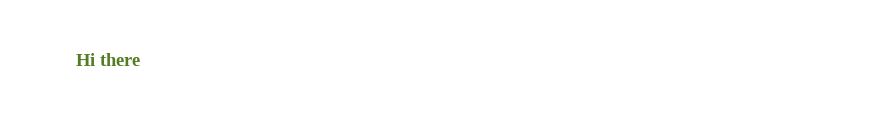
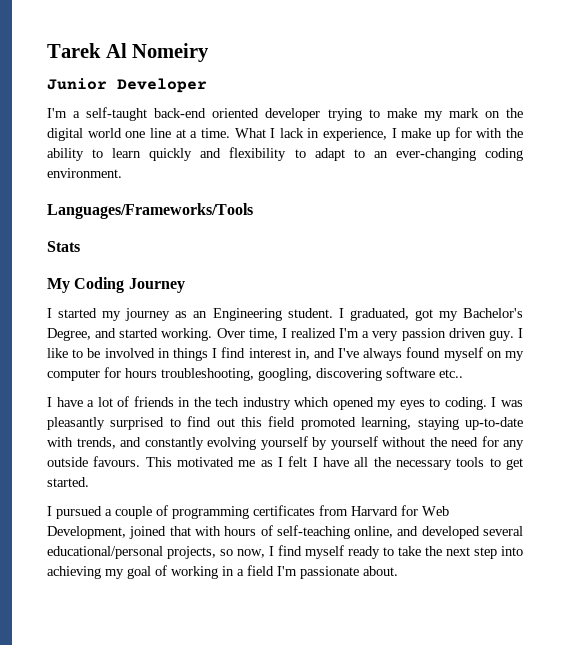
[76,53,140,66] Hi there -> [47,43,210,62] [47,78,207,93] [47,107,523,121] [47,127,523,141] [47,147,523,161] [47,168,122,178] [47,203,253,219] [47,241,80,252] [47,277,185,293] [47,308,523,321] [47,328,524,341] [47,347,524,361] [47,367,463,381] [47,396,523,410] [47,416,523,430] [47,436,524,450] [47,456,523,470] [47,477,89,487] [47,505,449,519] [47,525,524,539] [47,545,523,559] [47,565,398,579] Tarek Al Nomeiry // Junior Developer // I'm a self-taught back-end oriented developer trying to make my mark on the digital world one line at a time. What I lack in experience, I make up for with the ability to learn quickly and flexibility to adapt to an ever-changing coding environment. // Languages/Frameworks/Tools // Stats // My Coding Journey // I started my journey as an Engineering student. I graduated, got my Bachelor's Degree, and started working. Over time, I realized I'm a very passion driven guy. I like to be involved in things I find interest in, and I've always found myself on my computer for hours troubleshooting, googling, discovering software etc.. // I have a lot of friends in the tech industry which opened my eyes to coding. I was pleasantly surprised to find out this field promoted learning, staying up-to-date with trends, and constantly evolving yourself by yourself without the need for any outside favours. This motivated me as I felt I have all the necessary tools to get started. // I pursued a couple of programming certificates from Harvard for Web Development, joined that with hours of self-teaching online, and developed several educational/personal projects, so now, I find myself ready to take the next step into achieving my goal of working in a field I'm passionate about.

